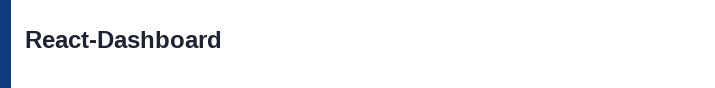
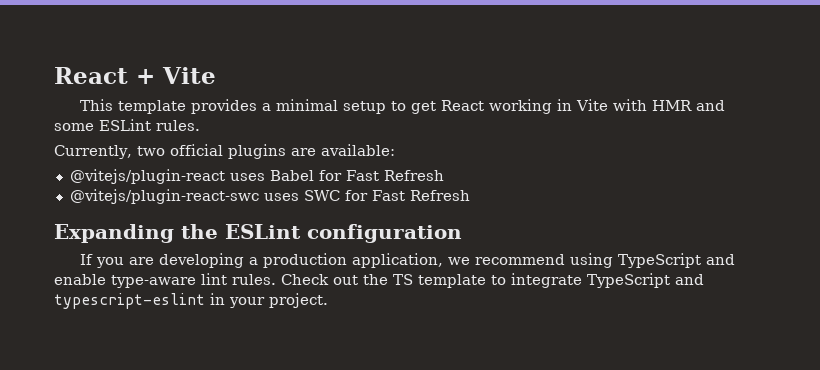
[25,31,222,48] React-Dashboard -> [54,67,216,84] [79,99,725,114] [54,119,200,131] [54,144,395,159] [69,169,444,184] [69,189,470,204] [54,224,462,243] [79,253,735,268] [54,273,704,288] [54,293,328,309] React + Vite // This template provides a minimal setup to get React working in Vite with HMR and some ESLint rules. // Currently, two official plugins are available: // @vitejs/plugin-react uses Babel for Fast Refresh // @vitejs/plugin-react-swc uses SWC for Fast Refresh // Expanding the ESLint configuration // If you are developing a production application, we recommend using TypeScript and enable type-aware lint rules. Check out the TS template to integrate TypeScript and typescript-eslint in your project.

